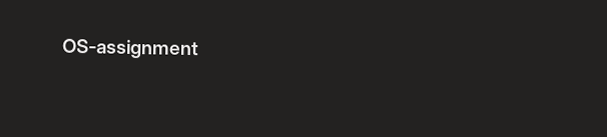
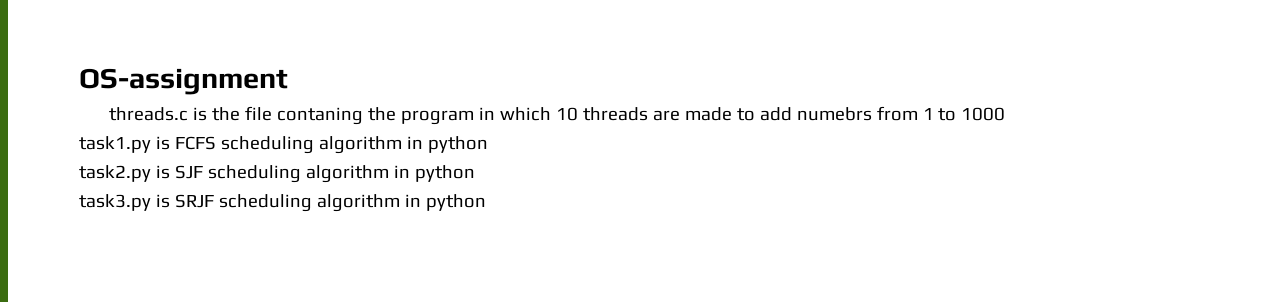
(199, 49) none -> [108,106,1006,125] [79,136,488,154] [79,165,475,183] [79,194,486,212] // threads.c is the file contaning the program in which 10 threads are made to add numebrs from 1 to 1000 // task1.py is FCFS scheduling algorithm in python // task2.py is SJF scheduling algorithm in python // task3.py is SRJF scheduling algorithm in python

